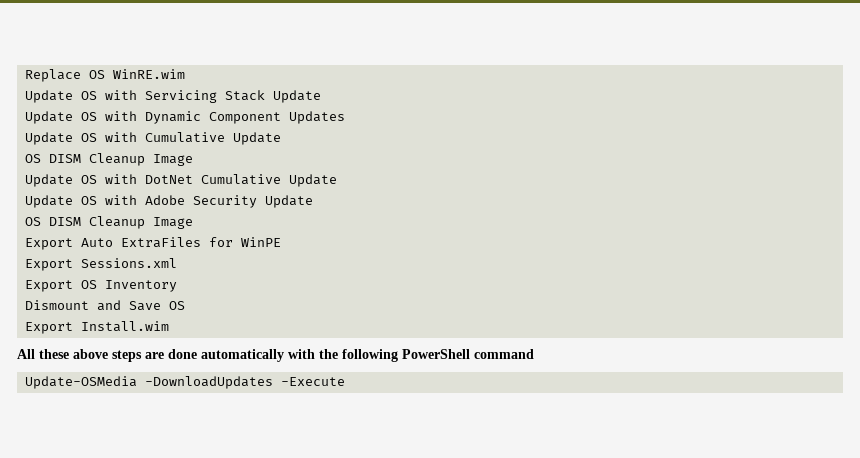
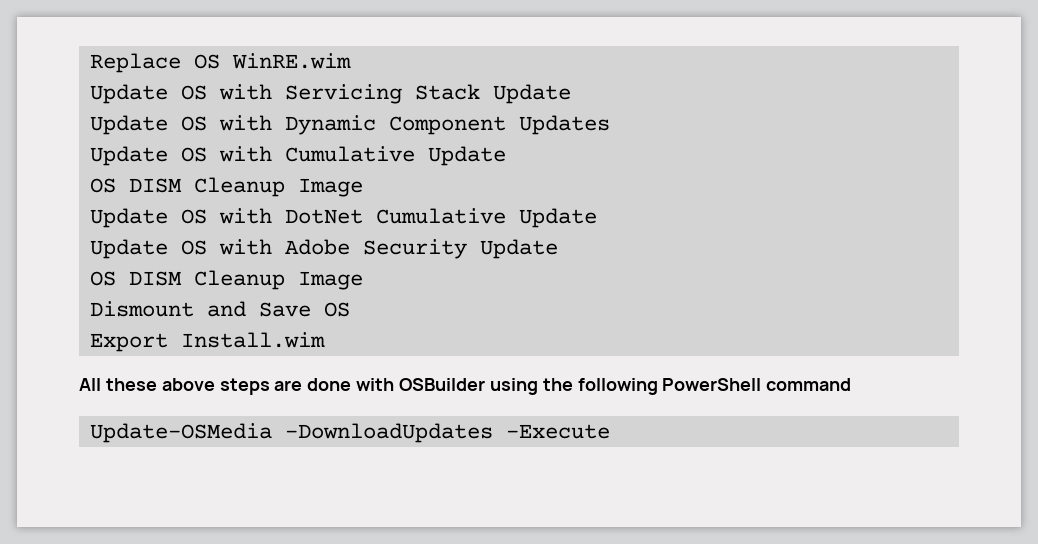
[25,237,282,250] [25,258,178,271] [25,280,178,292] // Export Auto ExtraFiles for WinPE // Export Sessions.xml // Export OS Inventory -> (363, 280) none
[201,349,315,362] automatically with -> [356,378,538,395] with OSBuilder using

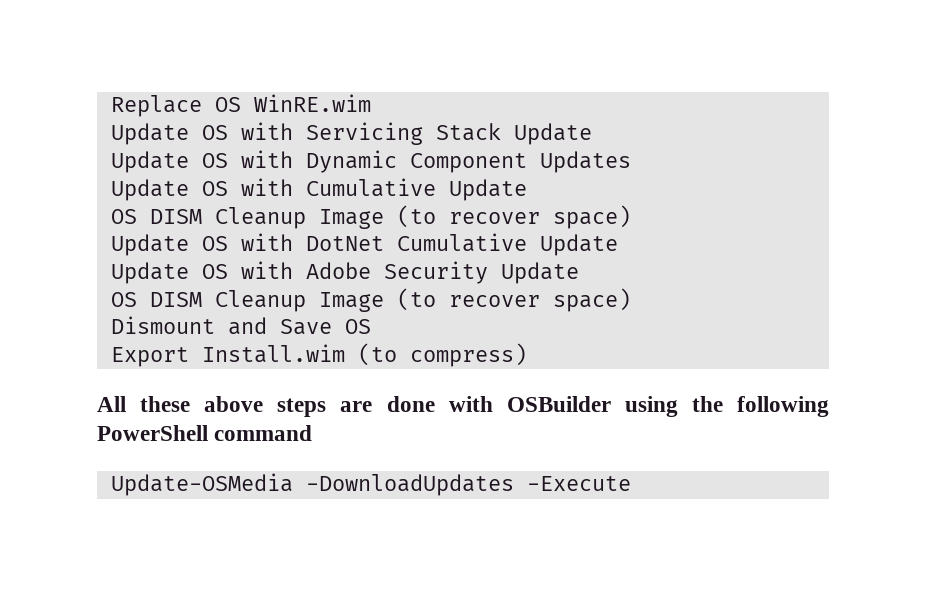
(363, 187) none -> [396,205,631,229] (to recover space)
(363, 280) none -> [396,288,631,312] (to recover space)
(325, 340) none -> [357,343,527,367] (to compress)

